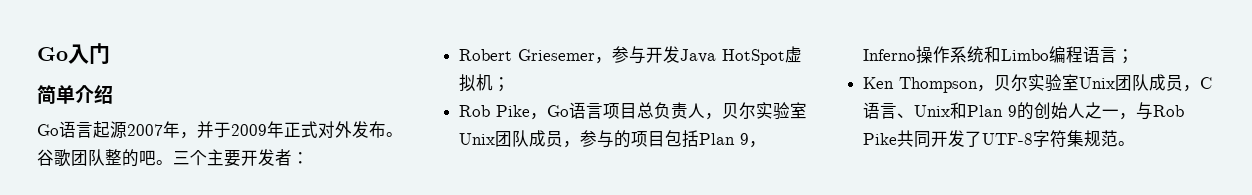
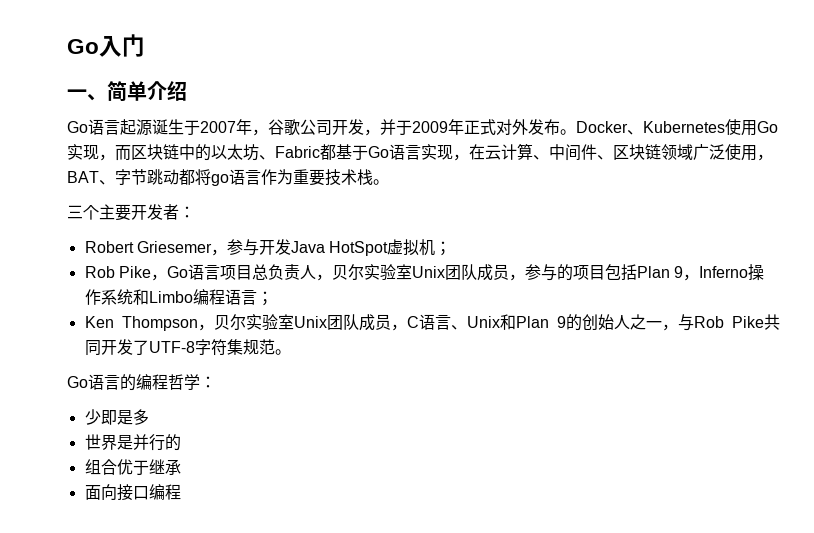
(110, 53) none -> [67,89,107,101] 一、
(127, 130) none -> [152,119,200,135] 诞生于
(197, 135) none -> [268,119,380,136] 谷歌公司开发，
[37,149,173,167] 谷歌团队整的吧。 -> [576,119,778,136] [67,143,773,161] [67,169,389,186] Docker、Kubernetes使用Go实现，而区块链中的以太坊、Fabric都基于Go语言实现，在云计算、中间件、区块链领域广泛使用，BAT、字节跳动都将go语言作为重要技术栈。 //
(1136, 143) none -> [67,374,216,391] [84,409,149,425] [84,434,181,451] [84,459,181,475] [84,484,181,501] // Go语言的编程哲学： // 少即是多 // 世界是并行的 // 组合优于继承 // 面向接口编程

